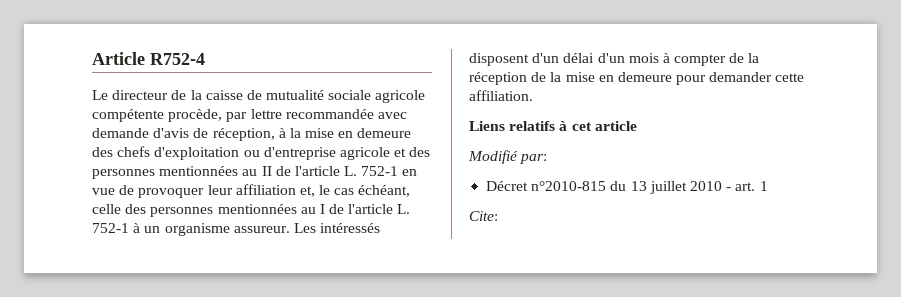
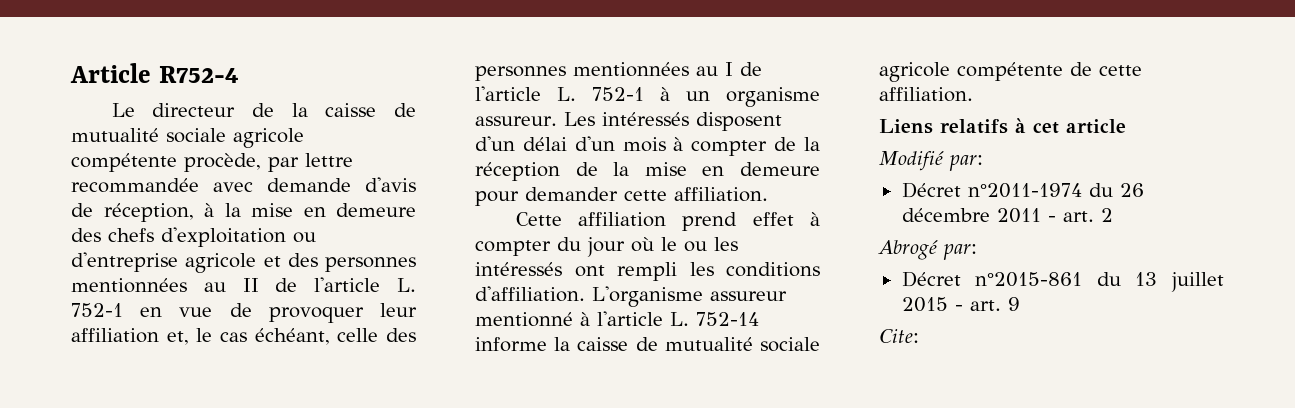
(533, 95) none -> [515,212,820,231] [475,237,738,257] [475,262,820,281] [475,286,787,307] [475,311,759,327] [475,337,820,352] [879,62,1142,82] [879,87,973,102] // Cette affiliation prend effet à compter du jour où le ou les intéressés ont rempli les conditions d'affiliation. L'organisme assureur mentionné à l'article L. 752-14 informe la caisse de mutualité sociale agricole compétente de cette affiliation.
[531,181,607,191] n°2010-815 -> [967,183,1144,198] [901,208,1113,223] [878,240,977,260] [901,271,1083,287] n°2011-1974 du 26 décembre 2011 - art. 2 // Abrogé par: // Décret n°2015-861
[689,181,768,191] 2010 - art. 1 -> [901,297,1020,312] 2015 - art. 9

